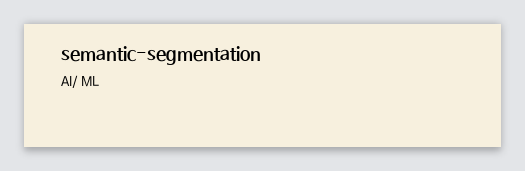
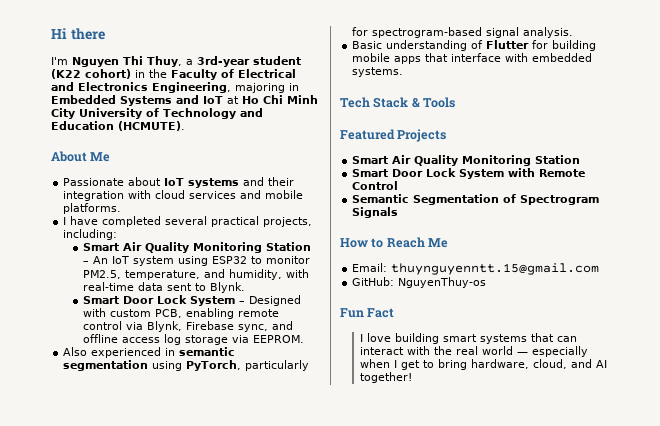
[61,46,261,65] [61,75,100,88] semantic-segmentation // AI/ ML -> [51,28,105,40] [51,56,301,67] [51,69,296,80] [51,82,299,93] [51,95,318,106] [51,108,263,119] [51,121,185,131] [51,151,111,162] [63,177,295,188] [63,190,304,201] [63,203,122,214] [63,216,313,227] [63,229,118,240] [83,242,312,253] [83,256,311,266] [83,269,310,280] [83,282,246,293] [83,295,302,306] [83,308,280,319] [83,321,294,332] [83,334,305,345] [63,347,236,358] [63,360,310,371] [352,27,574,38] [352,40,597,51] [352,53,593,64] [352,67,404,77] [340,97,456,108] [340,129,447,142] [352,155,581,166] [352,168,586,179] [352,181,399,190] [352,194,600,205] [352,207,399,218] [340,237,449,248] [352,263,600,275] [352,277,487,288] [340,308,395,318] [360,333,578,344] [360,346,589,357] [360,359,608,370] [360,372,413,383] Hi there // I'm Nguyen Thi Thuy, a 3rd-year student (K22 cohort) in the Faculty of Electrical and Electronics Engineering, majoring in Embedded Systems and IoT at Ho Chi Minh City University of Technology and Education (HCMUTE). // About Me // Passionate about IoT systems and their integration with cloud services and mobile platforms. // I have completed several practical projects, including: // Smart Air Quality Monitoring Station – An IoT system using ESP32 to monitor PM2.5, temperature, and humidity, with real-time data sent to Blynk. // Smart Door Lock System – Designed with custom PCB, enabling remote control via Blynk, Firebase sync, and offline access log storage via EEPROM. // Also experienced in semantic segmentation using PyTorch, particularly for spectrogram-based signal analysis. // Basic understanding of Flutter for building mobile apps that interface with embedded systems. // Tech Stack & Tools // Featured Projects // Smart Air Quality Monitoring Station // Smart Door Lock System with Remote Control // Semantic Segmentation of Spectrogram Signals // How to Reach Me // Email: thuynguyenntt.15@gmail.com // GitHub: NguyenThuy-os // Fun Fact // I love building smart systems that can interact with the real world — especially when I get to bring hardware, cloud, and AI together!

